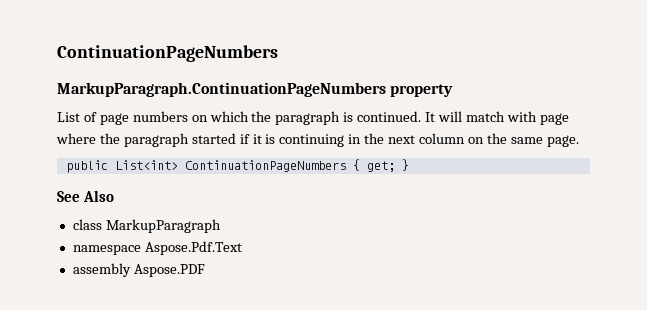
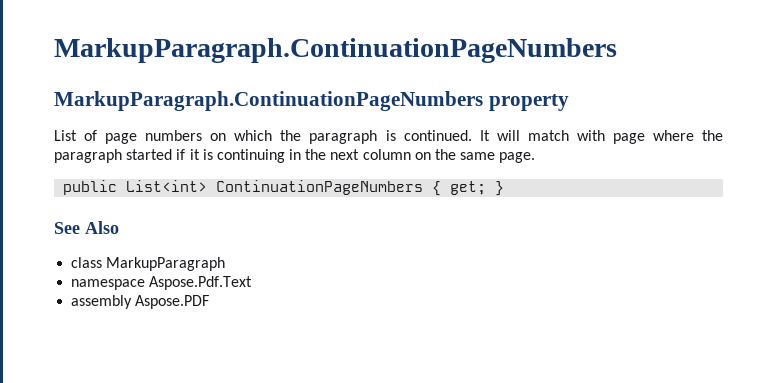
[57,45,278,62] ContinuationPageNumbers -> [54,38,617,63] MarkupParagraph.ContinuationPageNumbers

